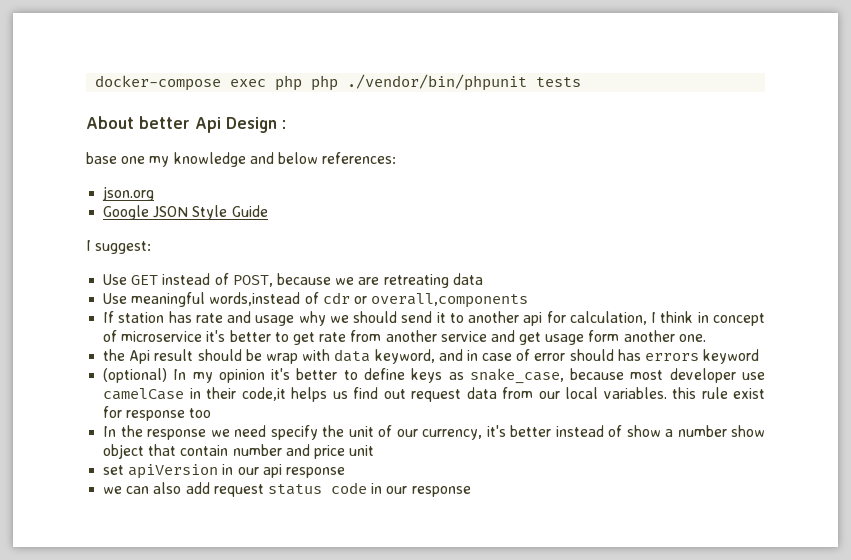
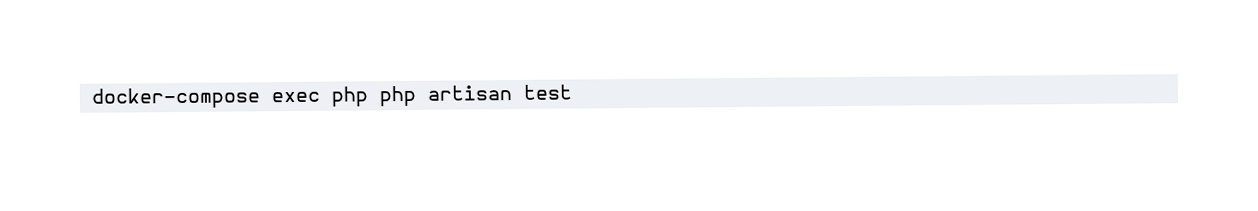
[347,74,582,91] [86,116,286,133] [86,152,397,167] [102,186,155,201] [103,205,268,220] [86,240,152,254] [103,273,483,288] [103,292,529,308] [103,311,765,326] [103,330,706,345] [103,349,760,364] [103,368,765,384] [103,387,765,402] [103,406,212,421] [103,425,766,440] [103,444,375,459] [103,464,345,479] [103,482,471,497] ./vendor/bin/phpunit tests // About better Api Design : // base one my knowledge and below references: // json.org // Google JSON Style Guide // I suggest: // Use GET instead of POST, because we are retreating data // Use meaningful words,instead of cdr or overall,components // If station has rate and usage why we should send it to another api for calculation, I think in concept of microservice it's better to get rate from another service and get usage form another one. // the Api result should be wrap with data keyword, and in case of error should has errors keyword // (optional) In my opinion it's better to define keys as snake_case, because most developer use camelCase in their code,it helps us find out request data from our local variables. this rule exist for response too // In the response we need specify the unit of our currency, it's better instead of show a number show object that contain number and price unit // set apiVersion in our api response // we can also add request status code in our response -> [427,84,573,101] artisan test

